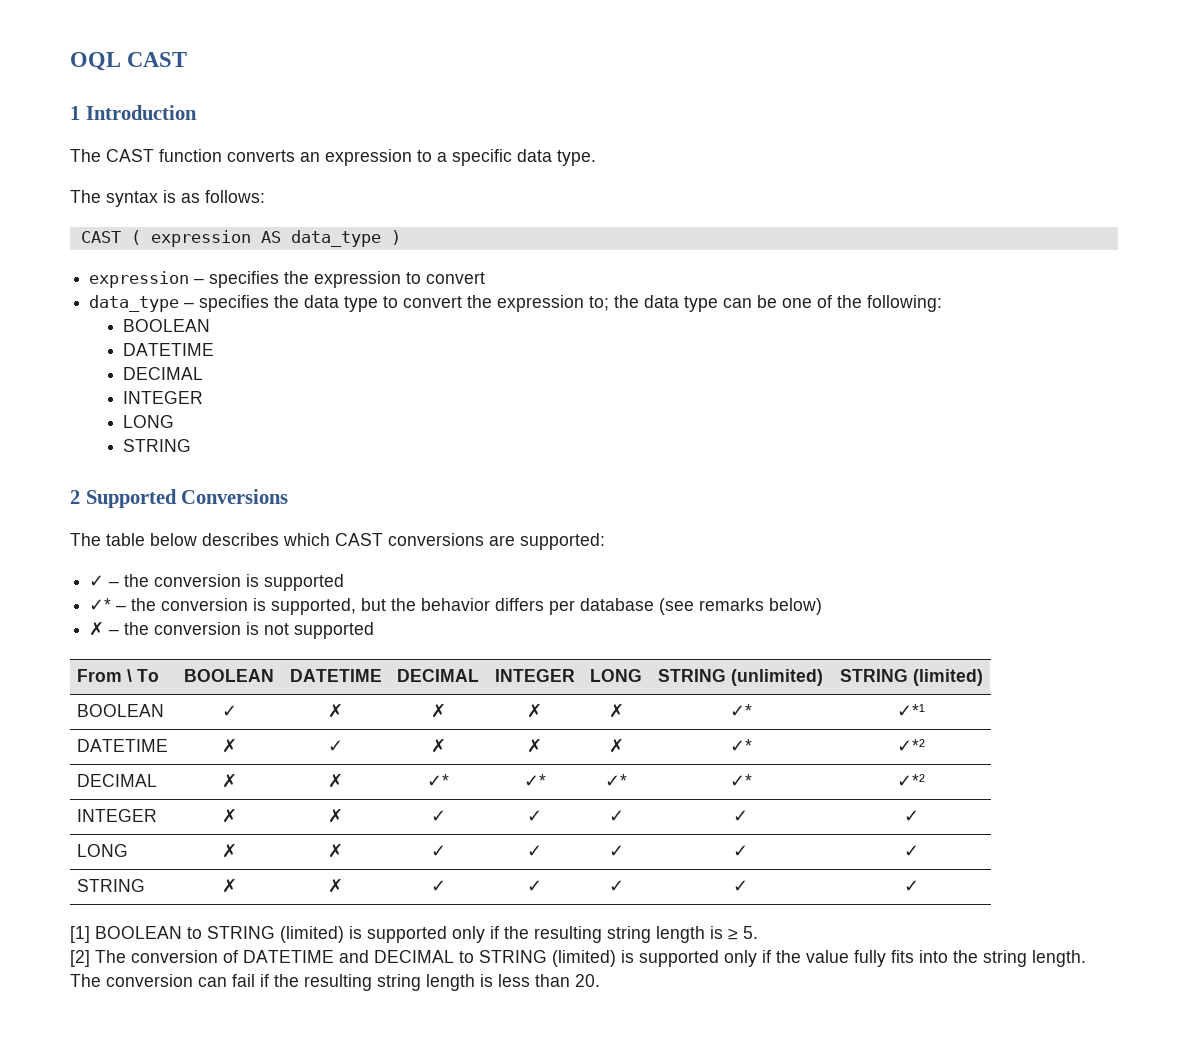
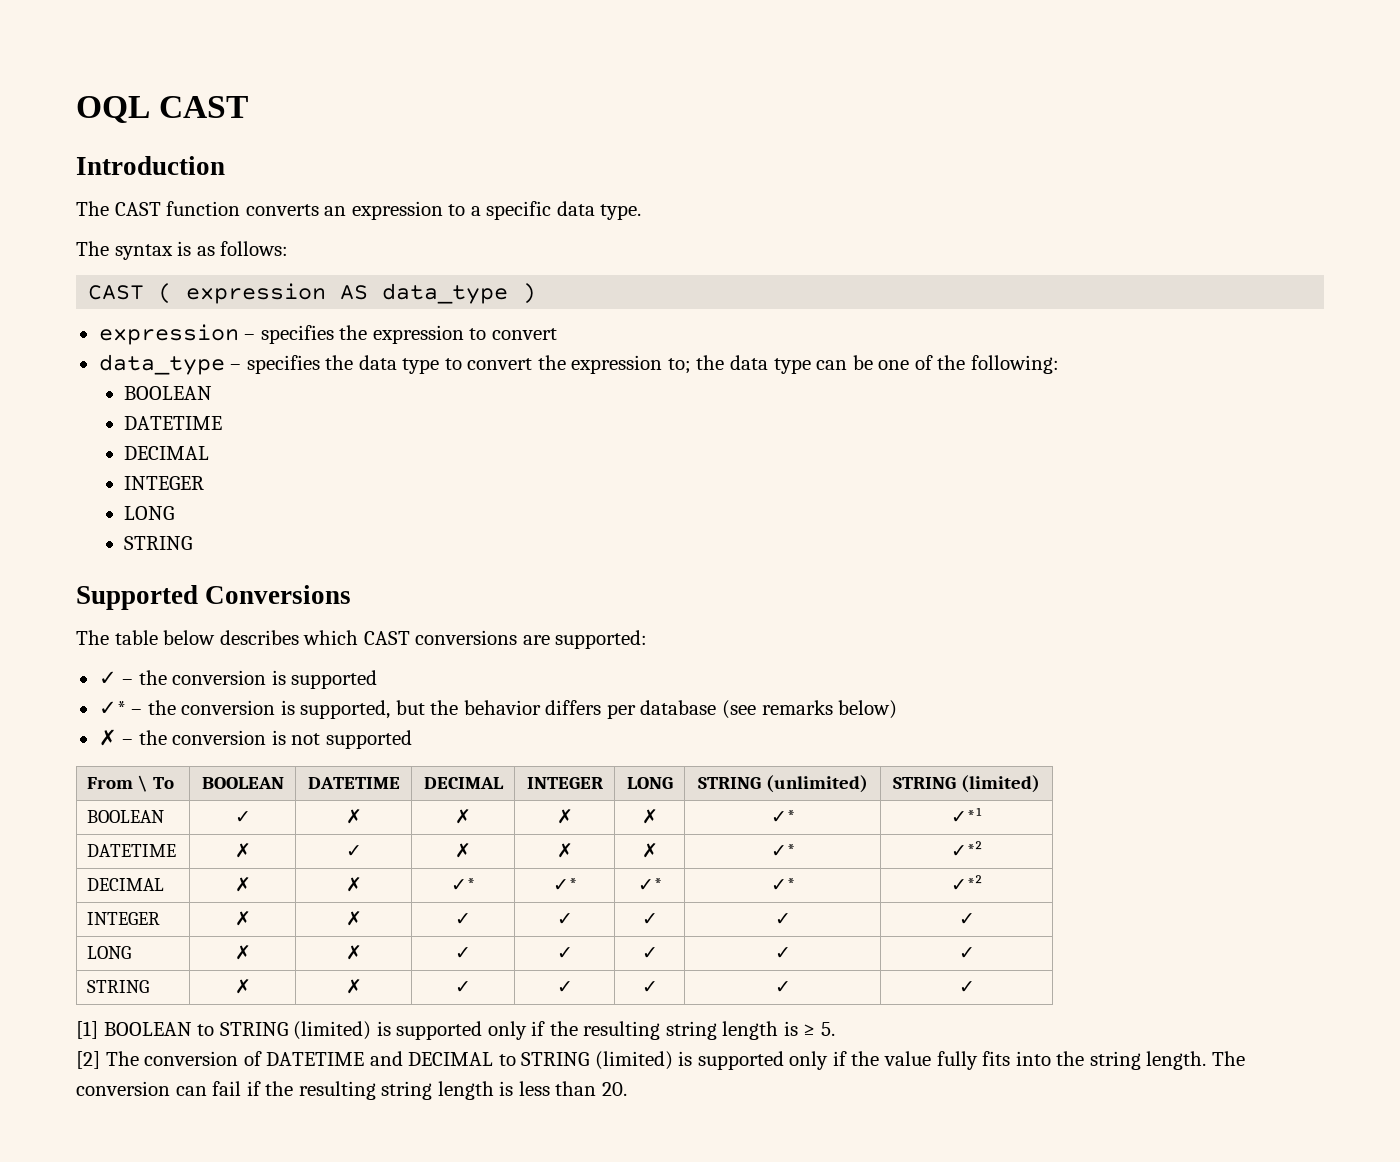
[70,106,80,120] 1 -> (249, 107) none
[70,490,80,504] 2 -> (193, 543) none

